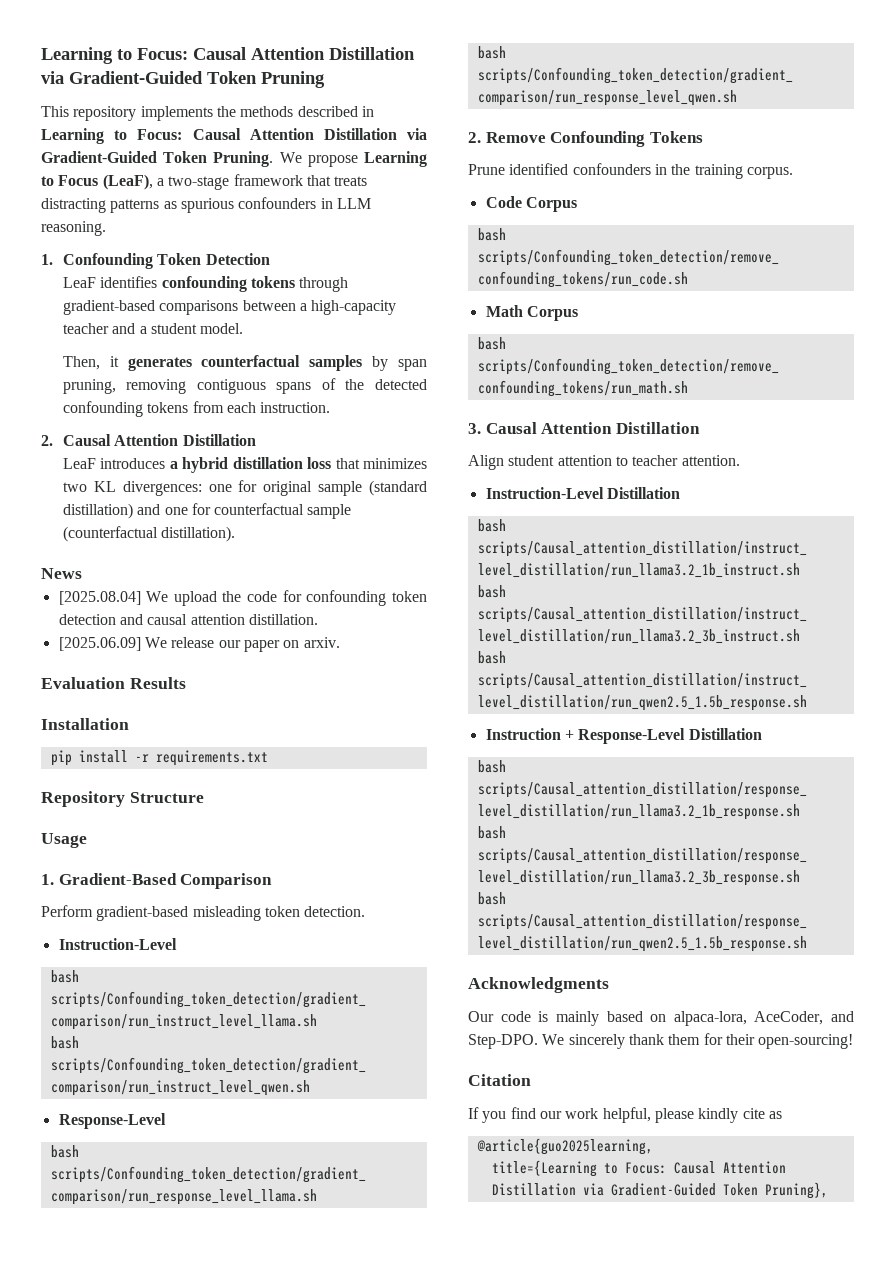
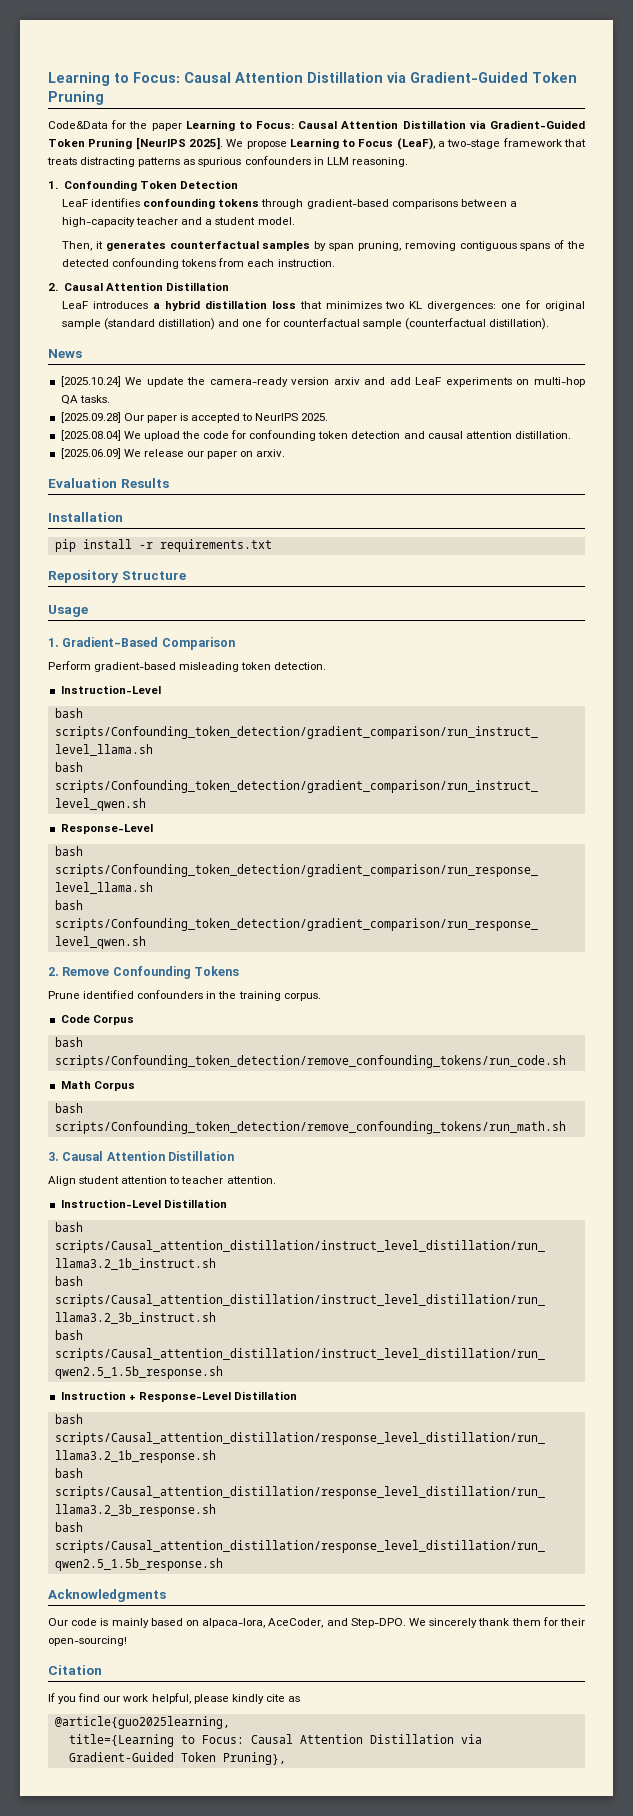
[41,106,374,121] [41,128,428,144] [41,151,274,167] This repository implements the methods described in Learning to Focus: Causal Attention Distillation via Gradient-Guided Token Pruning. -> [48,120,585,131] [48,137,223,150] Code&Data for the paper Learning to Focus: Causal Attention Distillation via Gradient-Guided Token Pruning [NeurIPS 2025].
(82, 573) none -> [60,376,585,387] [60,395,110,405] [60,412,329,423] // [2025.10.24] We update the camera-ready version arxiv and add LeaF experiments on multi-hop QA tasks. // [2025.09.28] Our paper is accepted to NeurIPS 2025.

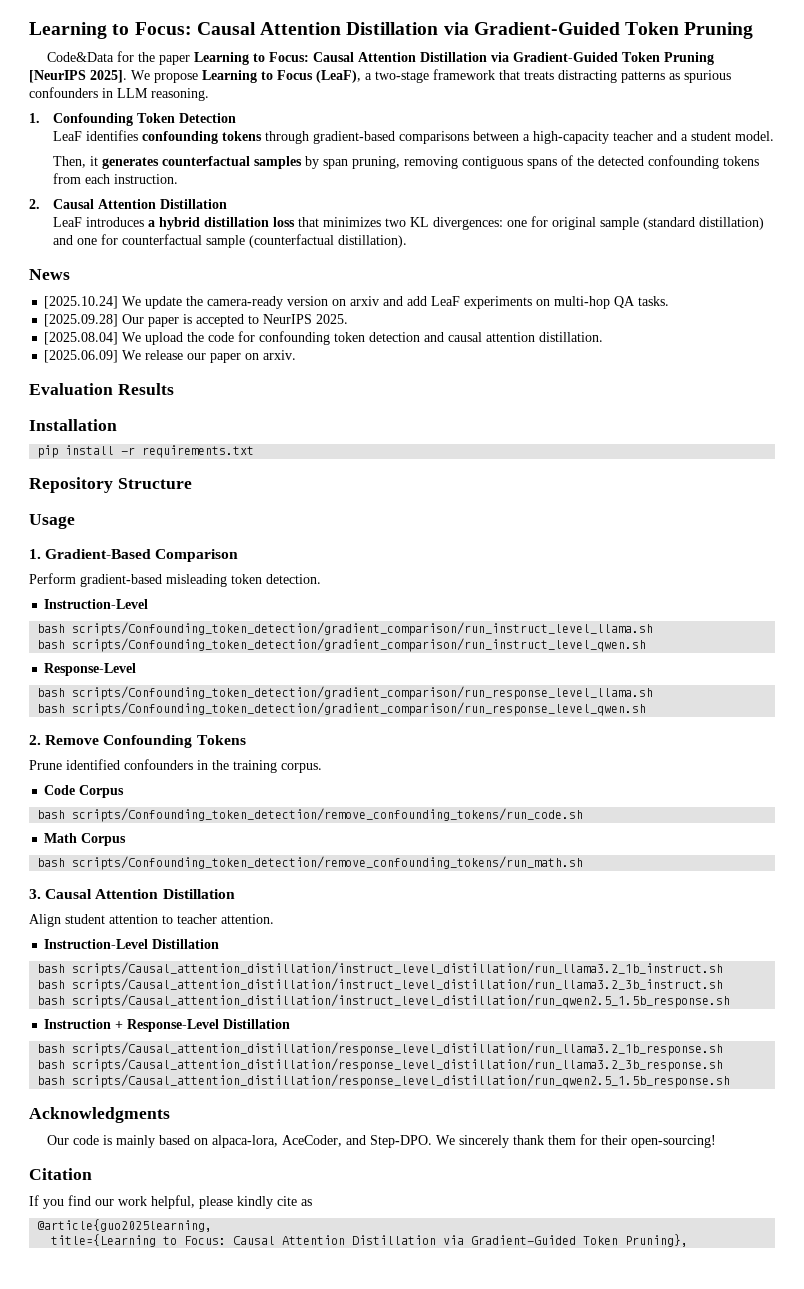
(330, 381) none -> [332,299,347,306] on

